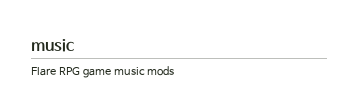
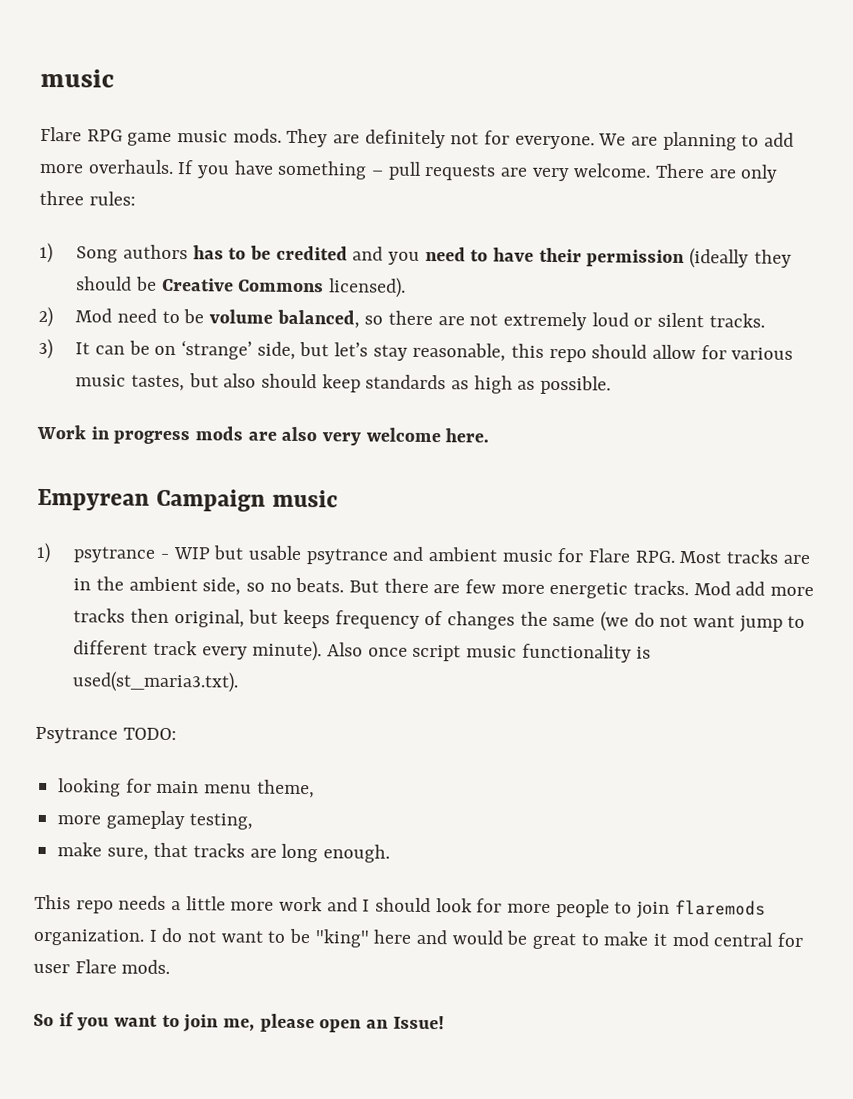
[146,66,174,76] mods -> [232,128,795,151] [39,159,779,183] [39,190,136,206] [39,242,792,269] [76,276,407,298] [38,306,765,331] [38,338,794,363] [75,373,612,395] [36,424,490,446] [37,488,339,512] [36,542,810,565] [73,576,815,599] [73,608,806,633] [73,640,652,663] [72,671,240,693] [35,726,177,744] [58,778,315,799] [57,810,254,830] [57,842,391,863] [34,894,766,919] [33,927,804,950] [33,959,171,975] [33,1012,445,1033] mods. They are definitely not for everyone. We are planning to add more overhauls. If you have something – pull requests are very welcome. There are only three rules: // 1) Song authors has to be credited and you need to have their permission (ideally they should be Creative Commons licensed). // 2) Mod need to be volume balanced, so there are not extremely loud or silent tracks. // 3) It can be on ‘strange’ side, but let’s stay reasonable, this repo should allow for various music tastes, but also should keep standards as high as possible. // Work in progress mods are also very welcome here. // Empyrean Campaign music // 1) psytrance - WIP but usable psytrance and ambient music for Flare RPG. Most tracks are in the ambient side, so no beats. But there are few more energetic tracks. Mod add more tracks then original, but keeps frequency of changes the same (we do not want jump to different track every minute). Also once script music functionality is used(st_maria3.txt). // Psytrance TODO: // looking for main menu theme, // more gameplay testing, // make sure, that tracks are long enough. // This repo needs a little more work and I should look for more people to join flaremods organization. I do not want to be "king" here and would be great to make it mod central for user Flare mods. // So if you want to join me, please open an Issue!

